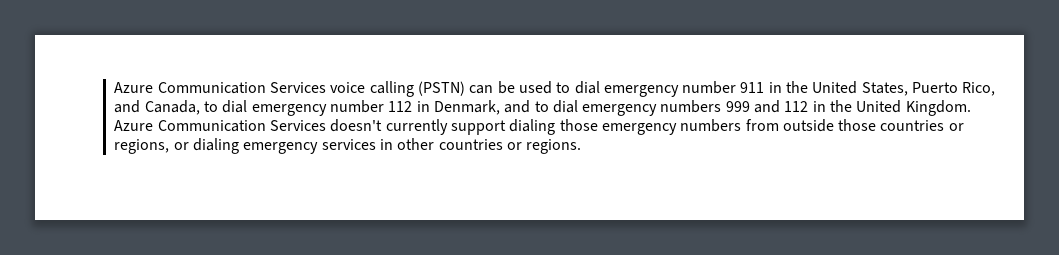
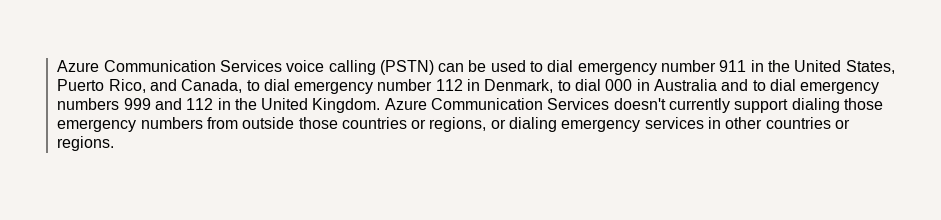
(500, 107) none -> [557,79,718,91] to dial 000 in Australia

